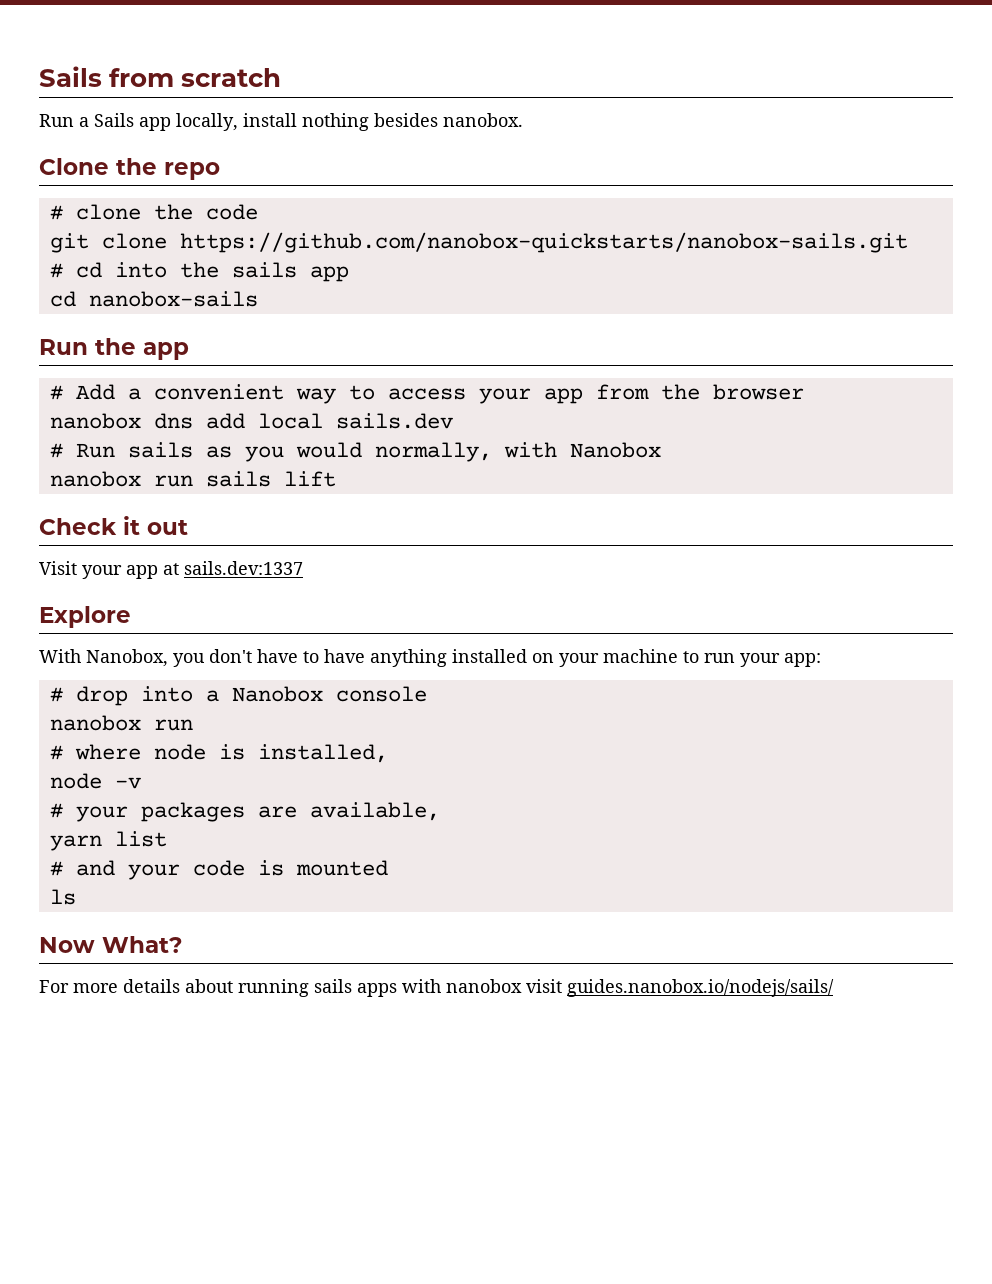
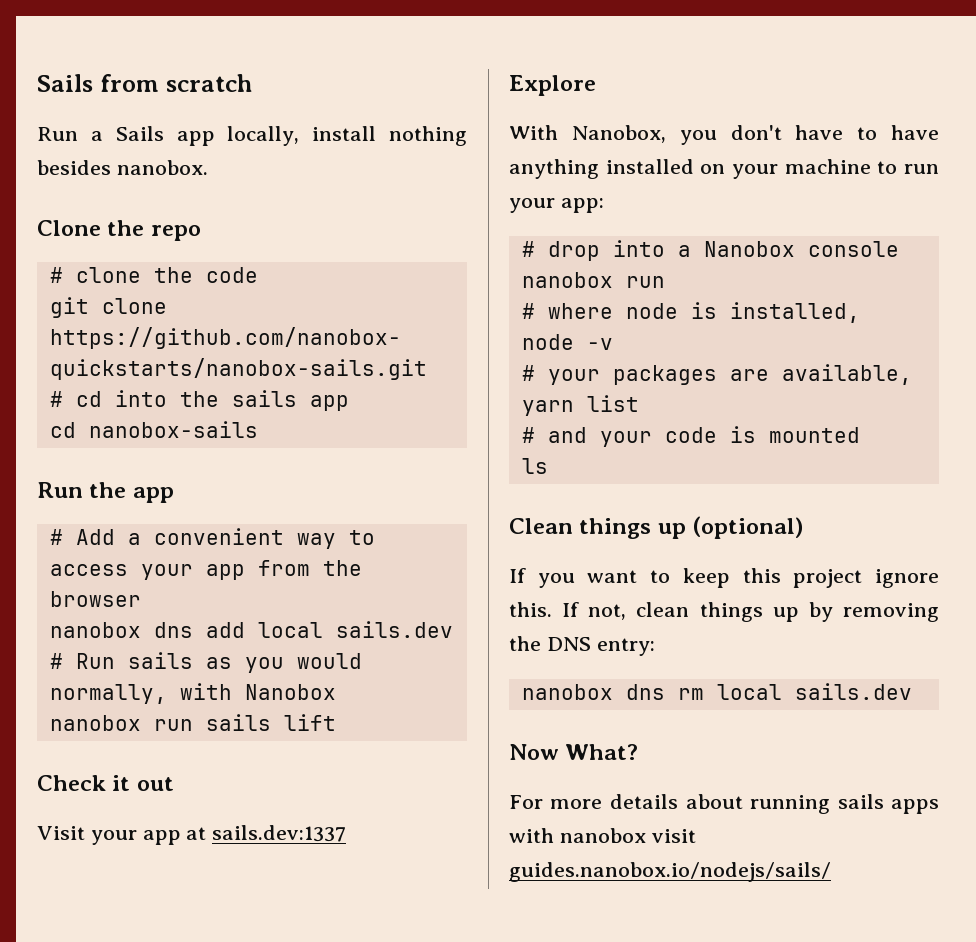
(76, 897) none -> [509,516,804,539] [509,568,939,588] [509,602,939,622] [509,636,655,656] [521,683,912,700] // Clean things up (optional) // If you want to keep this project ignore this. If not, clean things up by removing the DNS entry: // nanobox dns rm local sails.dev

